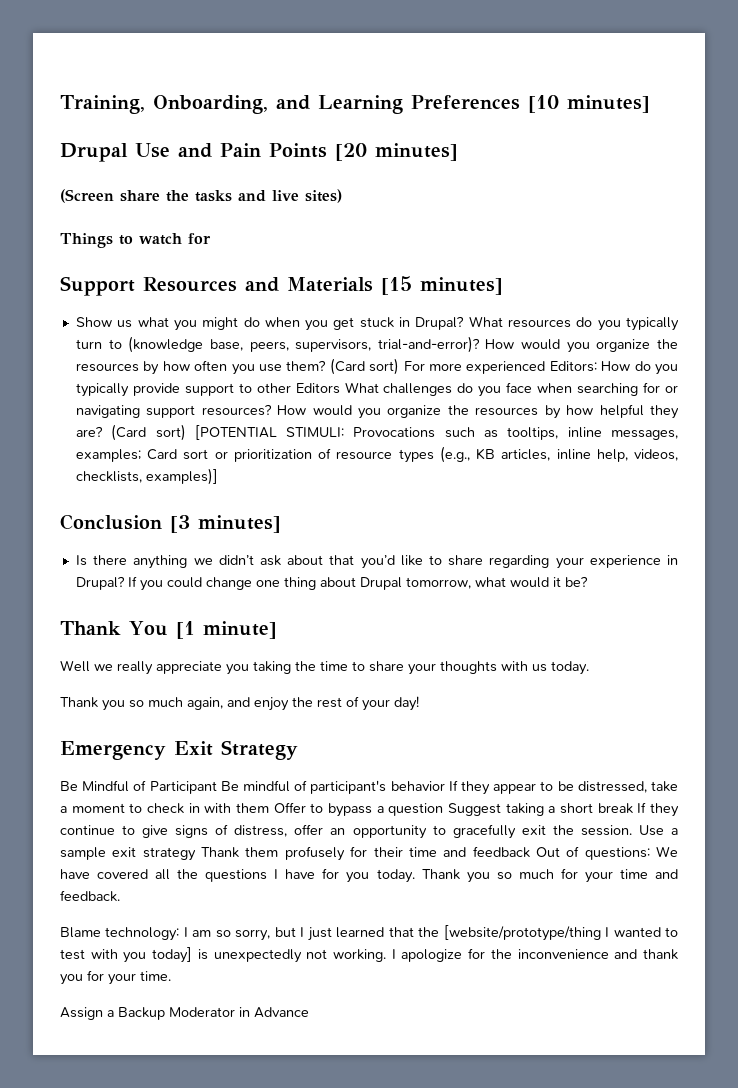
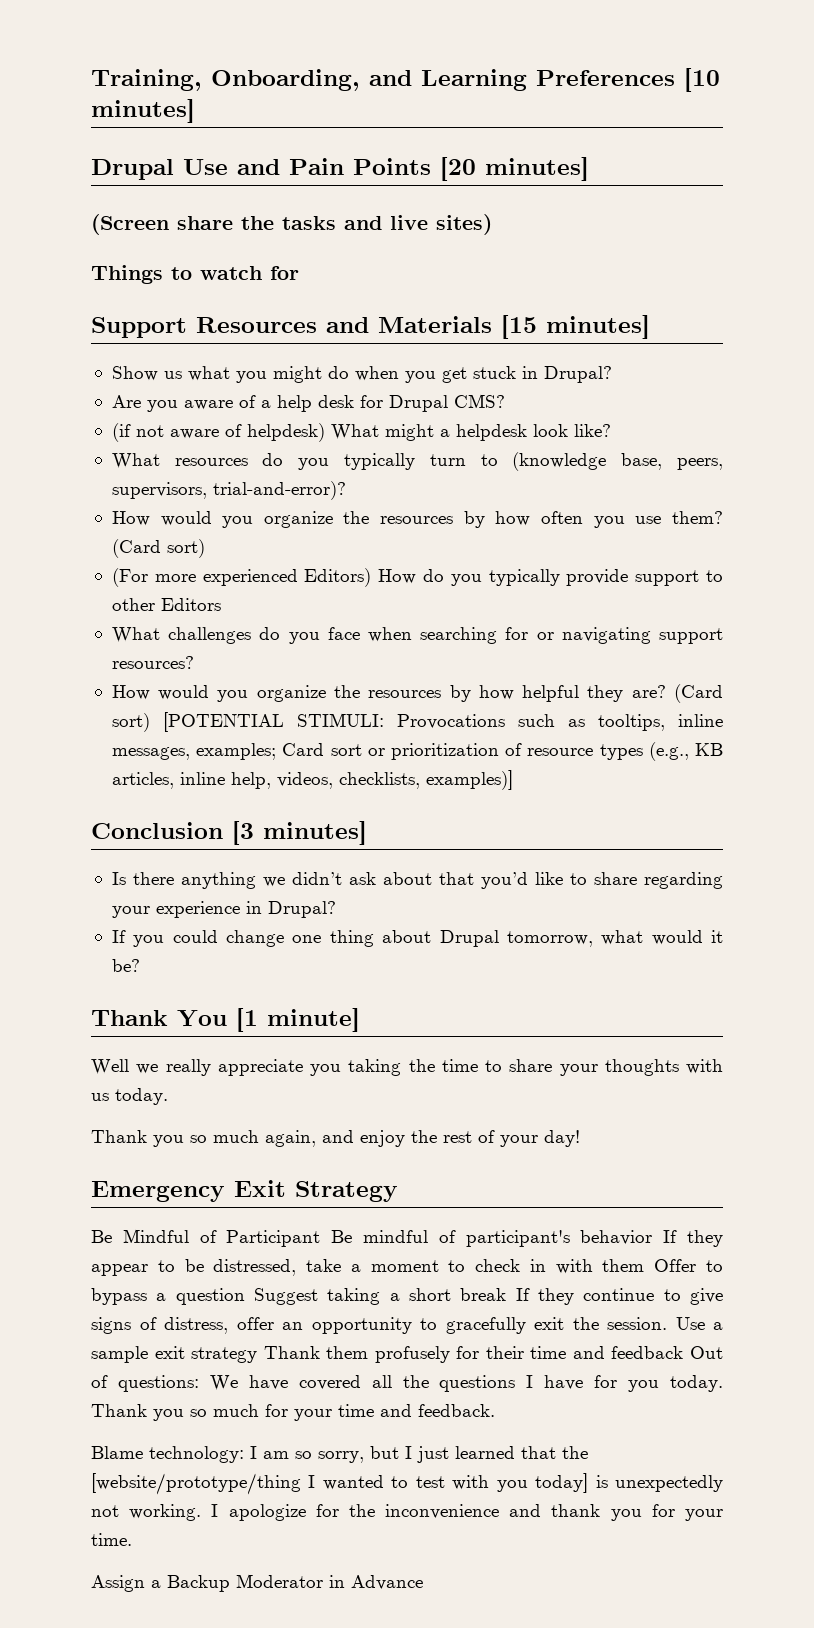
(465, 323) none -> [111,394,505,412] [111,423,611,442] // Are you aware of a help desk for Drupal CMS? // (if not aware of helpdesk) What might a helpdesk look like? //
(480, 344) none -> (346, 490) //
[403,361,425,371] For -> [111,568,148,587] // (For
[549,361,597,372] Editors: -> [304,568,372,587] Editors)
(340, 388) none -> (221, 604) //
(272, 410) none -> (194, 662) //
(125, 583) none -> (336, 909) //

